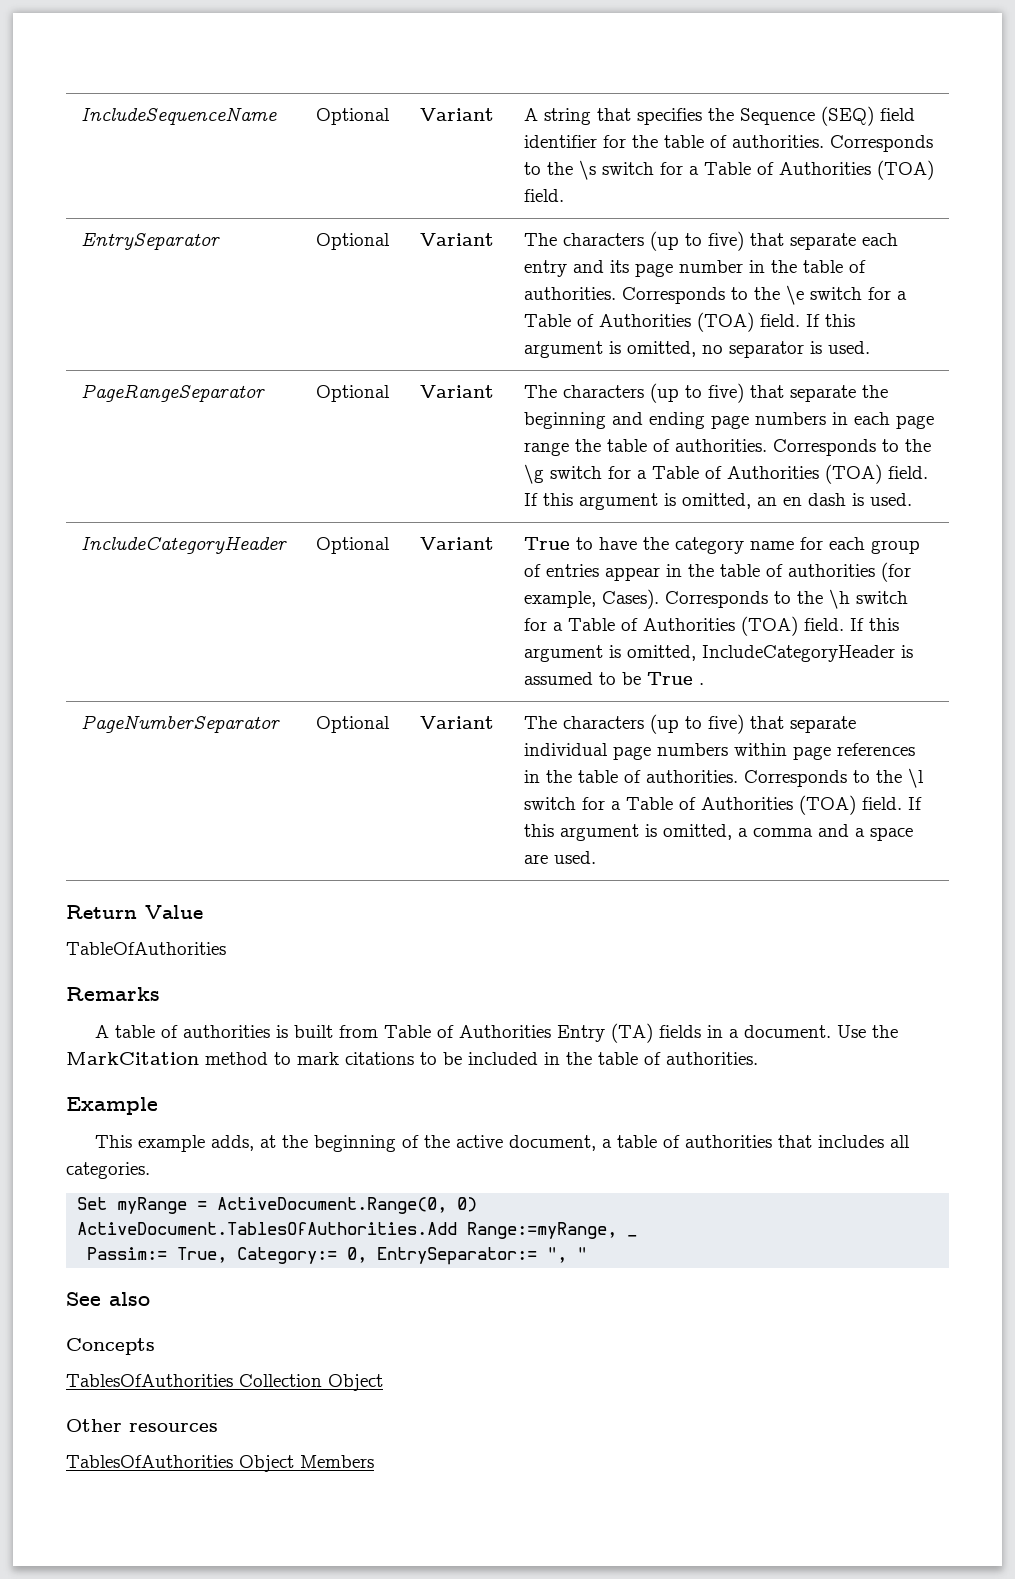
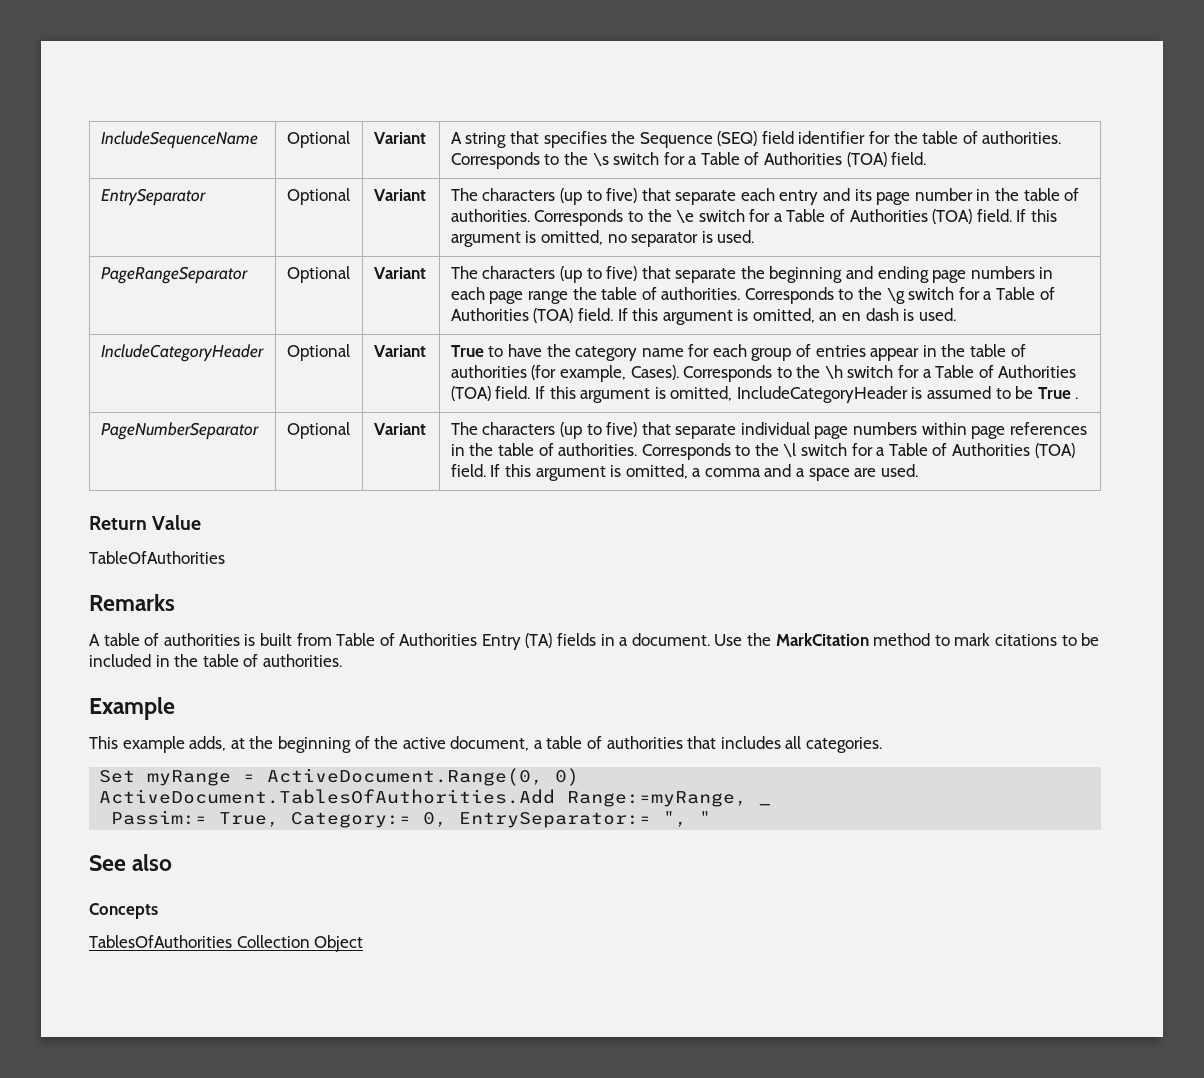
[66,1419,218,1432] [66,1455,374,1472] // Other resources // TablesOfAuthorities Object Members -> (364, 943) none

